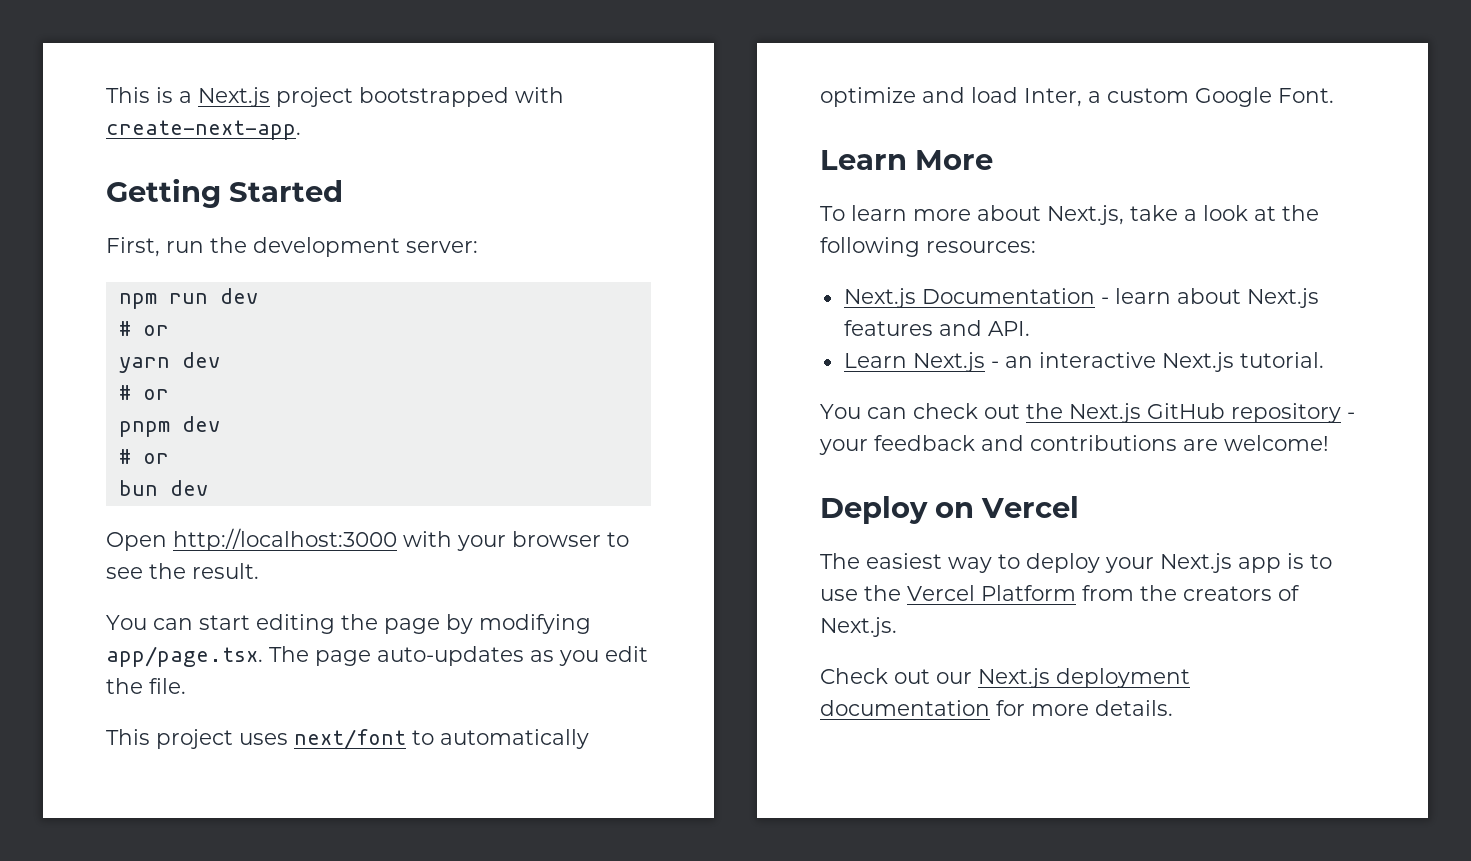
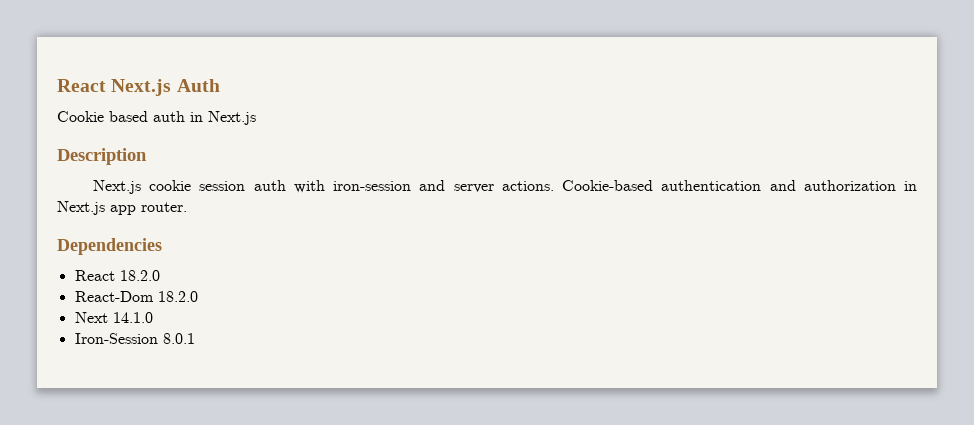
[106,87,564,107] [106,120,301,140] [106,178,343,208] [106,237,478,257] [118,288,258,309] [118,321,169,336] [118,352,220,373] [118,385,169,400] [118,416,220,437] [118,449,169,464] [118,480,208,496] [106,528,629,551] [106,563,259,579] [106,614,591,634] [106,646,648,667] [106,678,186,694] [106,729,589,750] [820,87,1334,107] [820,150,993,170] [820,205,1319,225] [820,237,1036,257] [843,288,1319,308] [843,320,1030,336] [843,352,1324,372] [820,403,1355,423] [819,435,1329,455] [820,496,1079,524] [820,553,1332,573] [820,585,1300,601] [820,617,897,637] [820,668,1190,688] [820,700,1173,716] This is a Next.js project bootstrapped with create-next-app. // Getting Started // First, run the development server: // npm run dev // # or // yarn dev // # or // pnpm dev // # or // bun dev // Open http://localhost:3000 with your browser to see the result. // You can start editing the page by modifying app/page.tsx. The page auto-updates as you edit the file. // This project uses next/font to automatically optimize and load Inter, a custom Google Font. // Learn More // To learn more about Next.js, take a look at the following resources: // Next.js Documentation - learn about Next.js features and API. // Learn Next.js - an interactive Next.js tutorial. // You can check out the Next.js GitHub repository - your feedback and contributions are welcome! // Deploy on Vercel // The easiest way to deploy your Next.js app is to use the Vercel Platform from the creators of Next.js. // Check out our Next.js deployment documentation for more details. -> [57,79,220,96] [57,111,256,125] [57,148,147,165] [92,180,918,194] [57,201,187,215] [57,238,162,255] [74,270,160,281] [74,291,198,302] [74,312,153,323] [74,333,195,344] React Next.js Auth // Cookie based auth in Next.js // Description // Next.js cookie session auth with iron-session and server actions. Cookie-based authentication and authorization in Next.js app router. // Dependencies // React 18.2.0 // React-Dom 18.2.0 // Next 14.1.0 // Iron-Session 8.0.1

